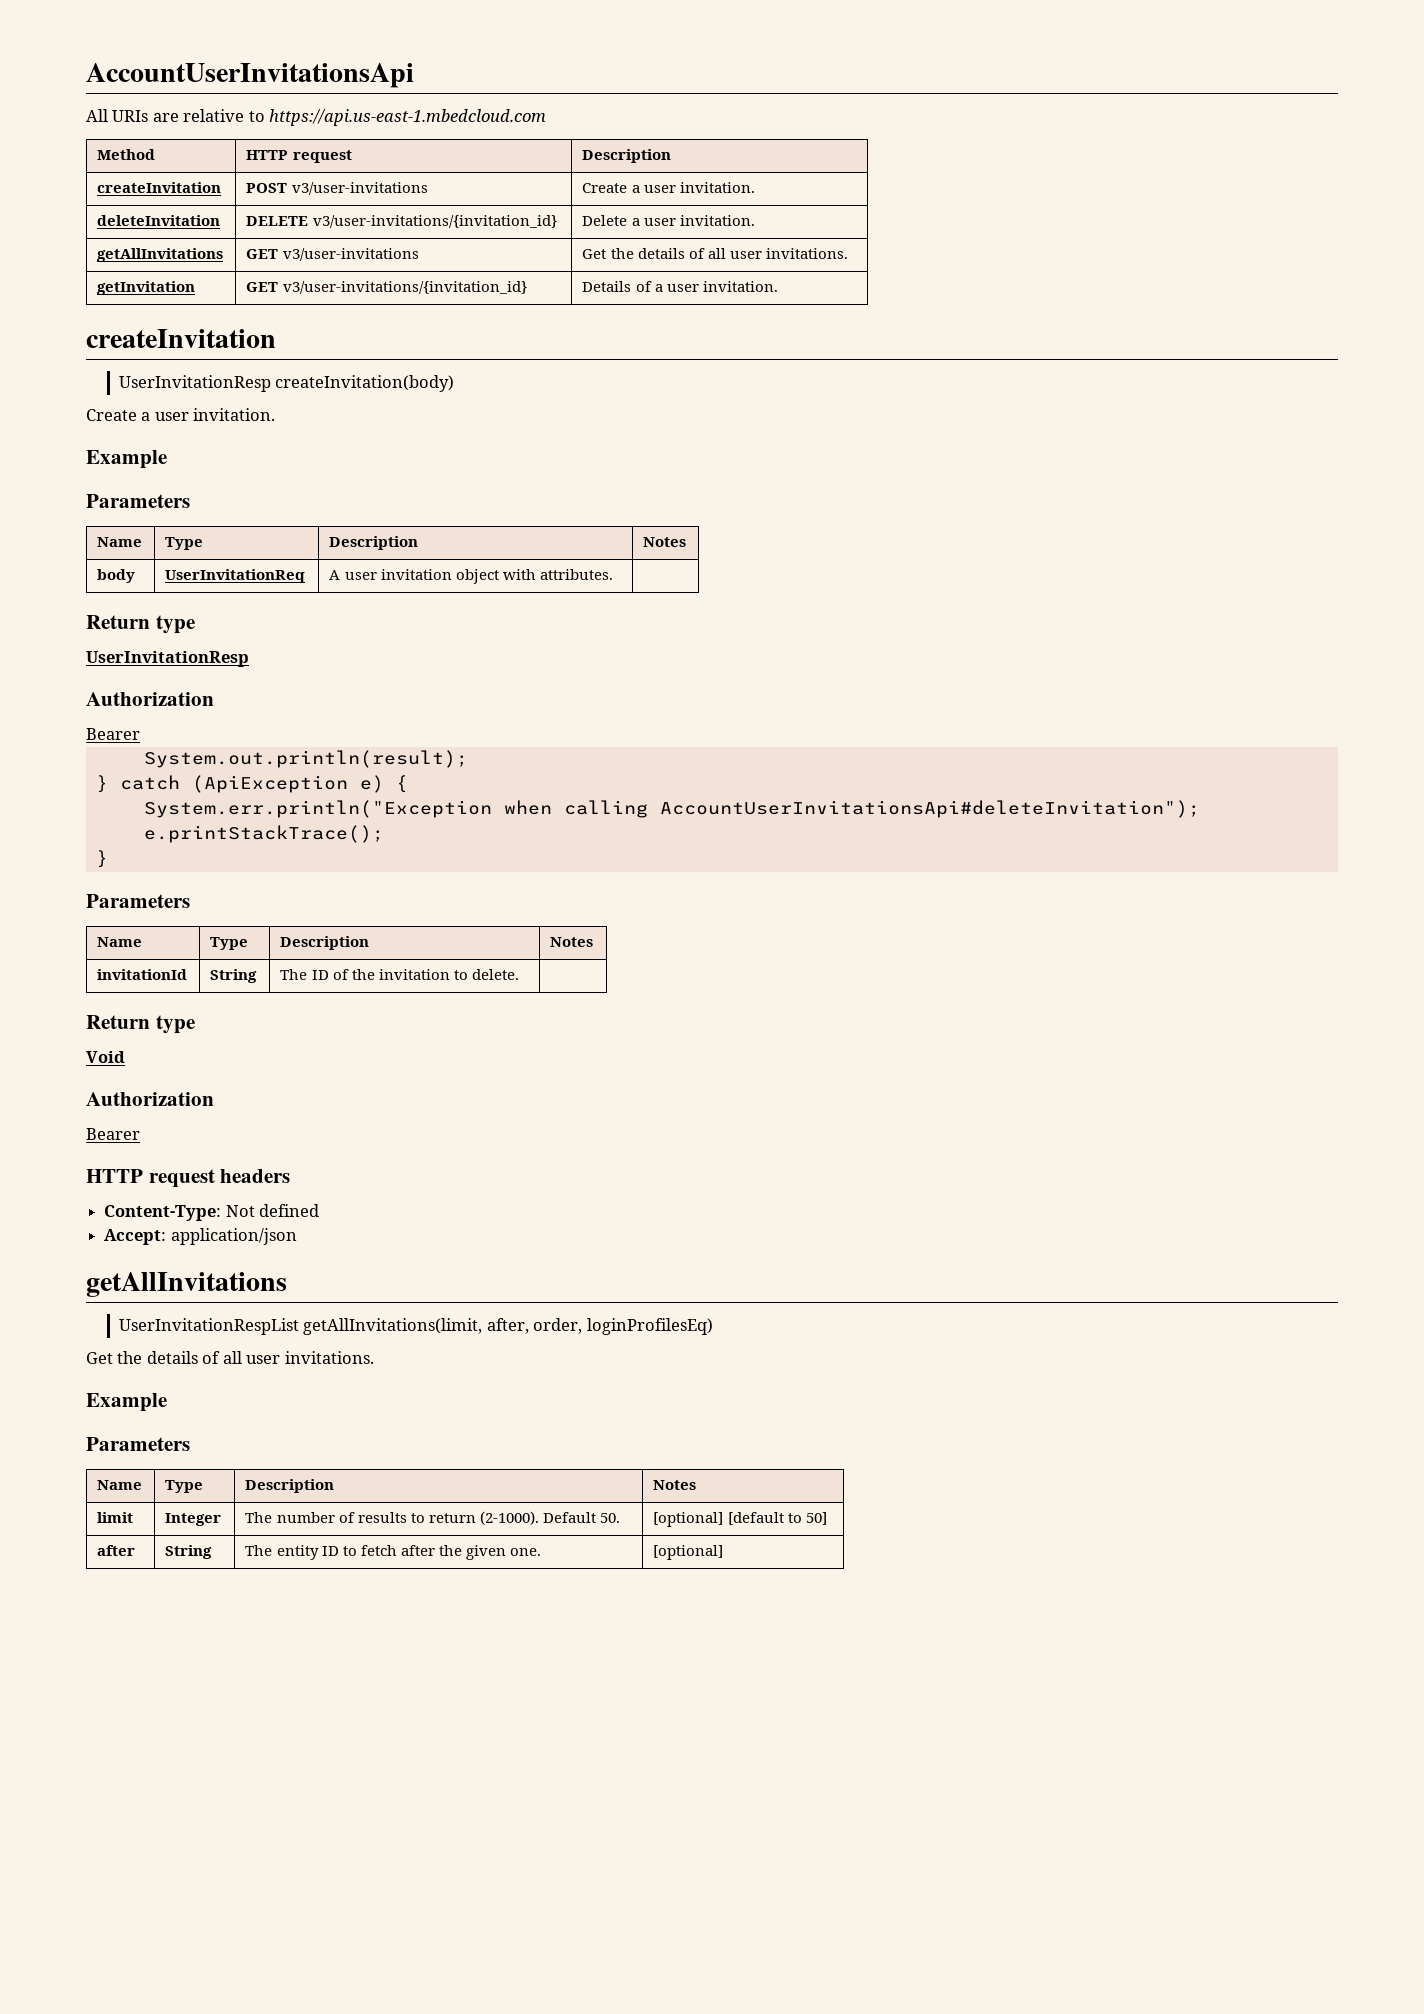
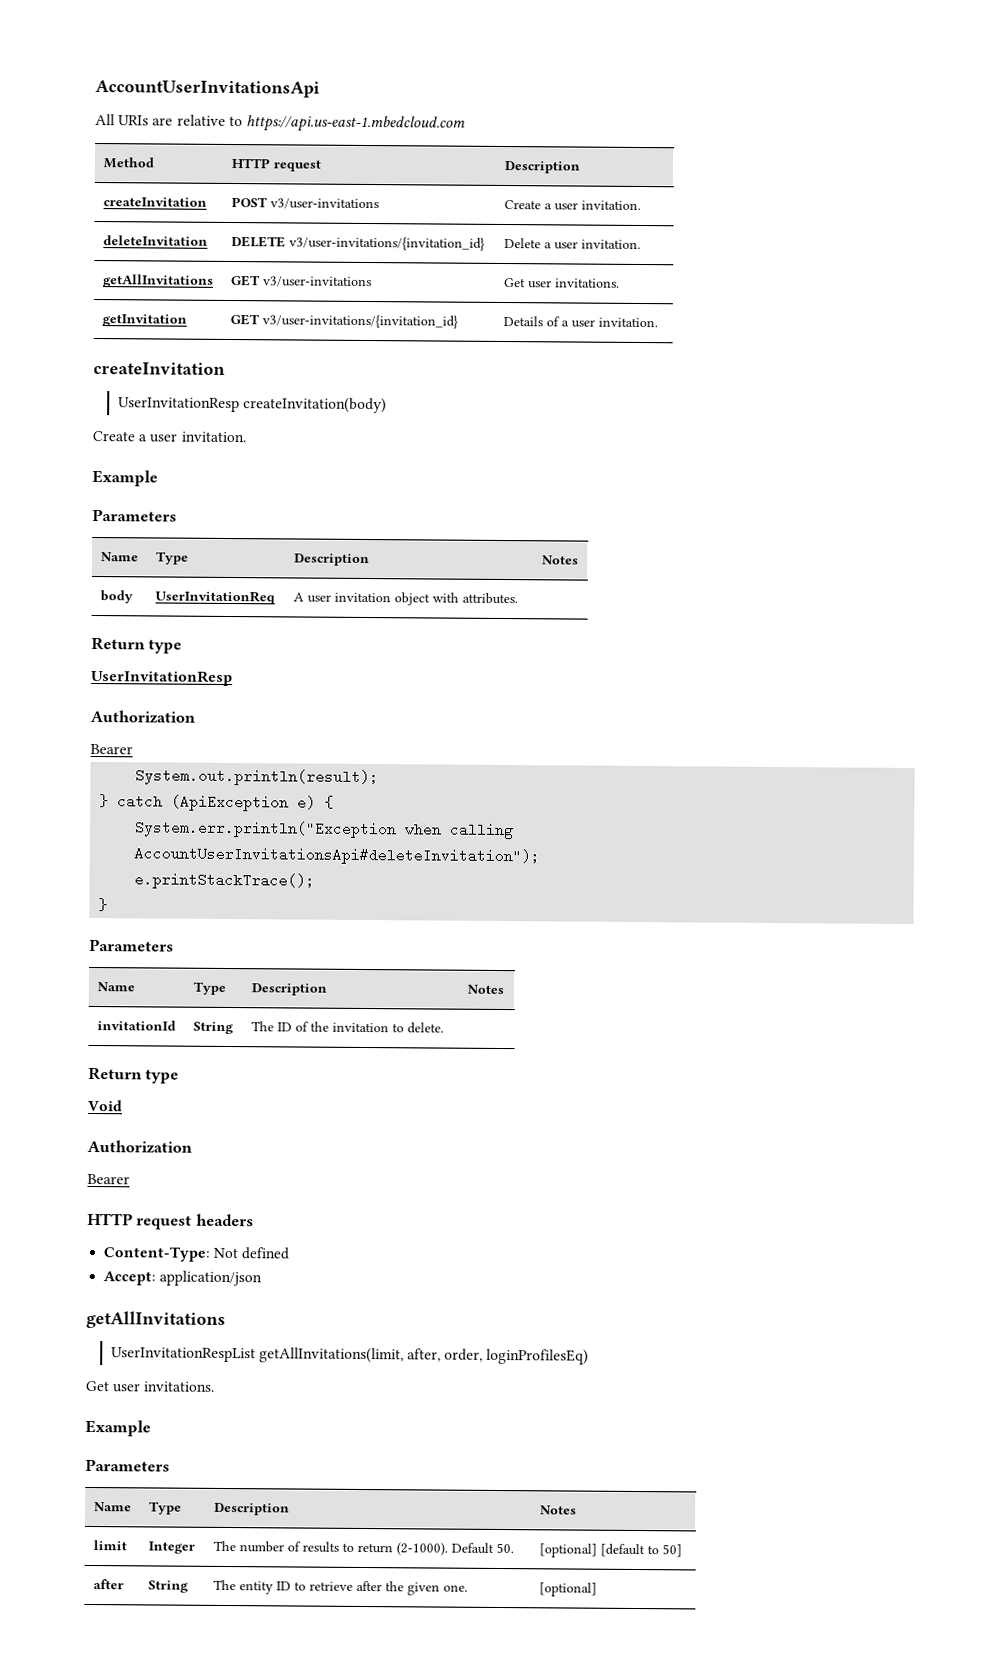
[610,248,726,259] the details of all -> (526, 282) none
[117,1351,242,1364] the details of all -> (110, 1386) none
[360,1545,397,1556] fetch -> [308,1581,353,1591] retrieve

